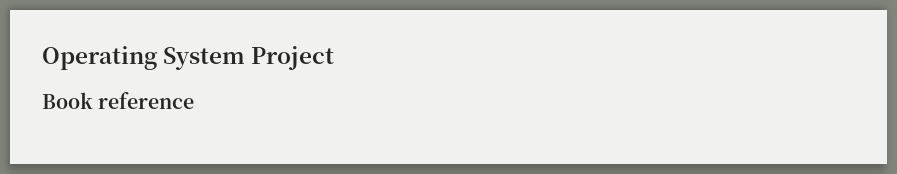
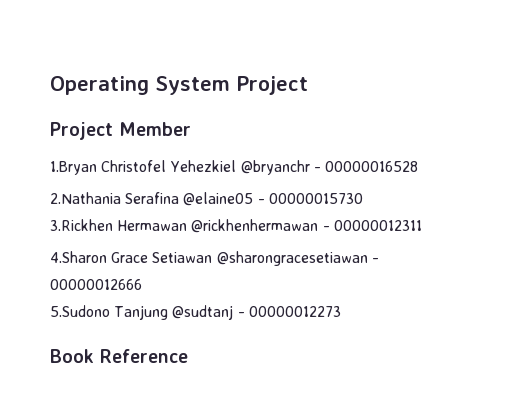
(335, 58) none -> [50,122,191,140] [50,160,418,175] [50,192,363,206] [50,219,422,233] [50,251,379,266] [50,279,142,290] [50,305,341,320] // Project Member // 1.Bryan Christofel Yehezkiel @bryanchr - 00000016528 // 2.Nathania Serafina @elaine05 - 00000015730 // 3.Rickhen Hermawan @rickhenhermawan - 00000012311 // 4.Sharon Grace Setiawan @sharongracesetiawan - 00000012666 // 5.Sudono Tanjung @sudtanj - 00000012273
[98,92,195,109] reference -> [100,349,188,363] Reference

